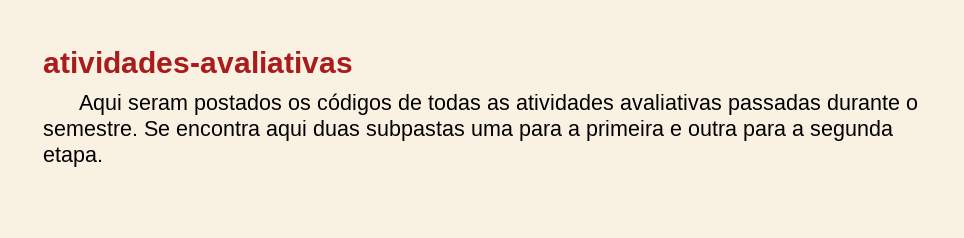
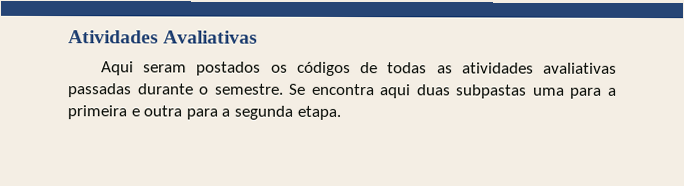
[43,51,353,73] atividades-avaliativas -> [68,30,259,44] Atividades Avaliativas

